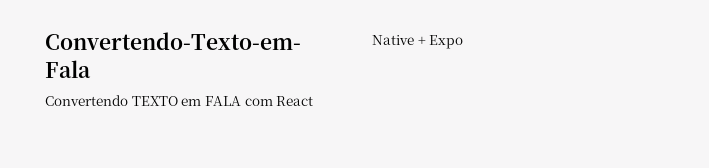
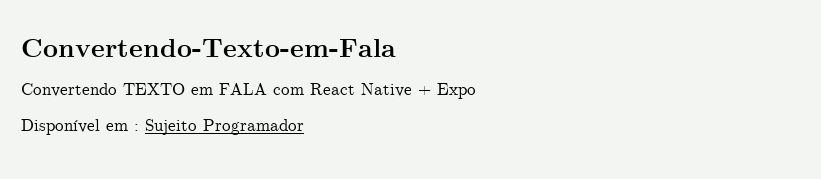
(464, 42) none -> [21,119,304,135] // Disponível em : Sujeito Programador

